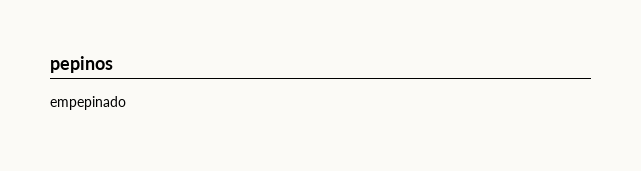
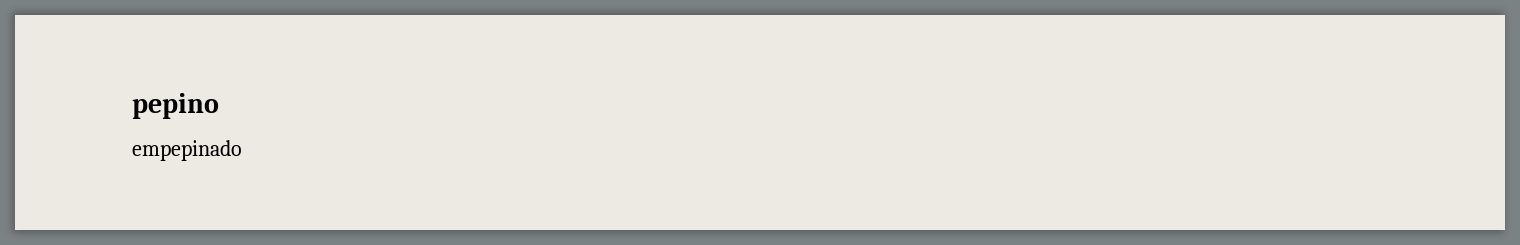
[50,56,113,73] pepinos -> [132,93,219,119] pepino

